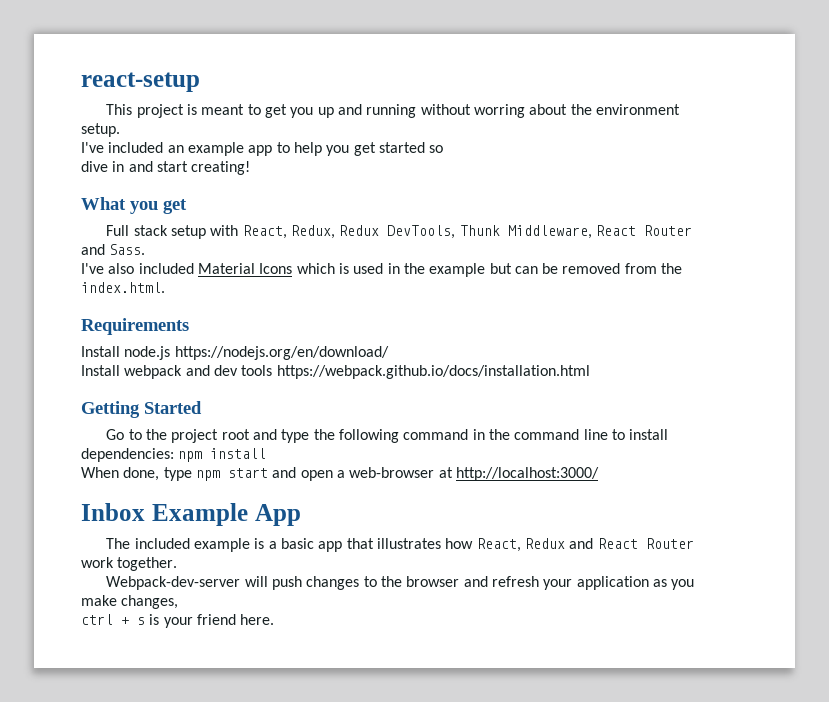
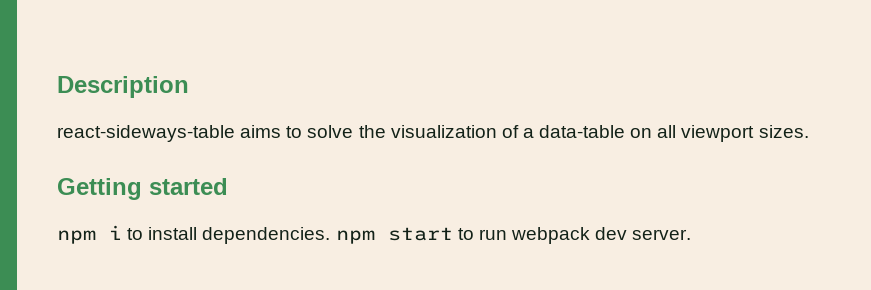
[81,72,200,92] [106,104,680,118] [81,123,120,137] [81,142,444,156] [81,161,251,175] [81,197,187,214] [106,225,692,239] [81,244,146,255] [81,263,683,277] [81,282,165,293] [81,318,189,335] [81,346,389,360] [81,365,590,379] [81,401,202,418] [106,429,669,443] [81,448,267,462] [81,467,599,481] [81,503,301,526] [106,538,694,552] [81,557,178,571] [106,576,695,590] [81,595,179,609] [81,614,275,628] react-setup // This project is meant to get you up and running without worring about the environment setup. // I've included an example app to help you get started so // dive in and start creating! // What you get // Full stack setup with React, Redux, Redux DevTools, Thunk Middleware, React Router and Sass. // I've also included Material Icons which is used in the example but can be removed from the index.html. // Requirements // Install node.js https://nodejs.org/en/download/ // Install webpack and dev tools https://webpack.github.io/docs/installation.html // Getting Started // Go to the project root and type the following command in the command line to install dependencies: npm install // When done, type npm start and open a web-browser at http://localhost:3000/ // Inbox Example App // The included example is a basic app that illustrates how React, Redux and React Router work together. // Webpack-dev-server will push changes to the browser and refresh your application as you make changes, // ctrl + s is your friend here. -> [57,76,189,98] [57,125,809,142] [57,178,228,200] [57,225,692,244] Description // react-sideways-table aims to solve the visualization of a data-table on all viewport sizes. // Getting started // npm i to install dependencies. npm start to run webpack dev server.

